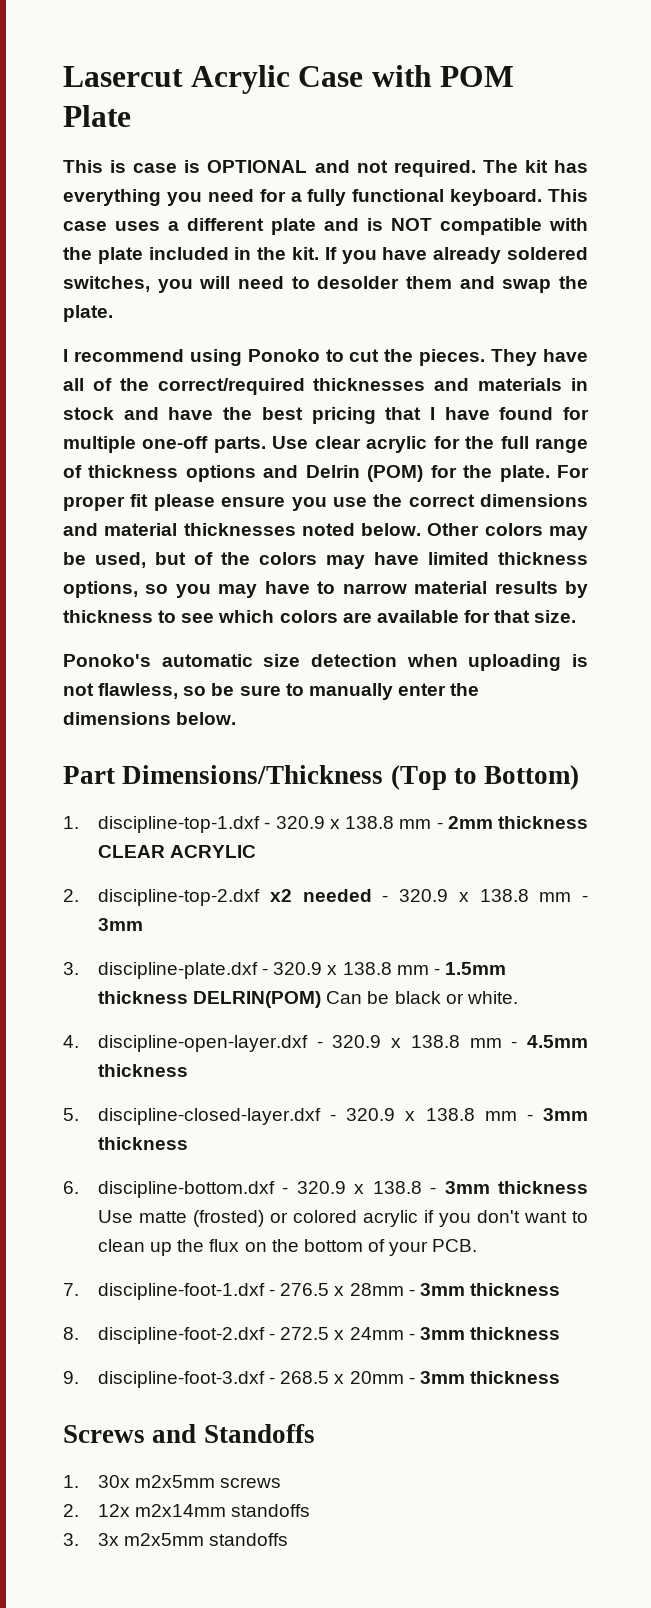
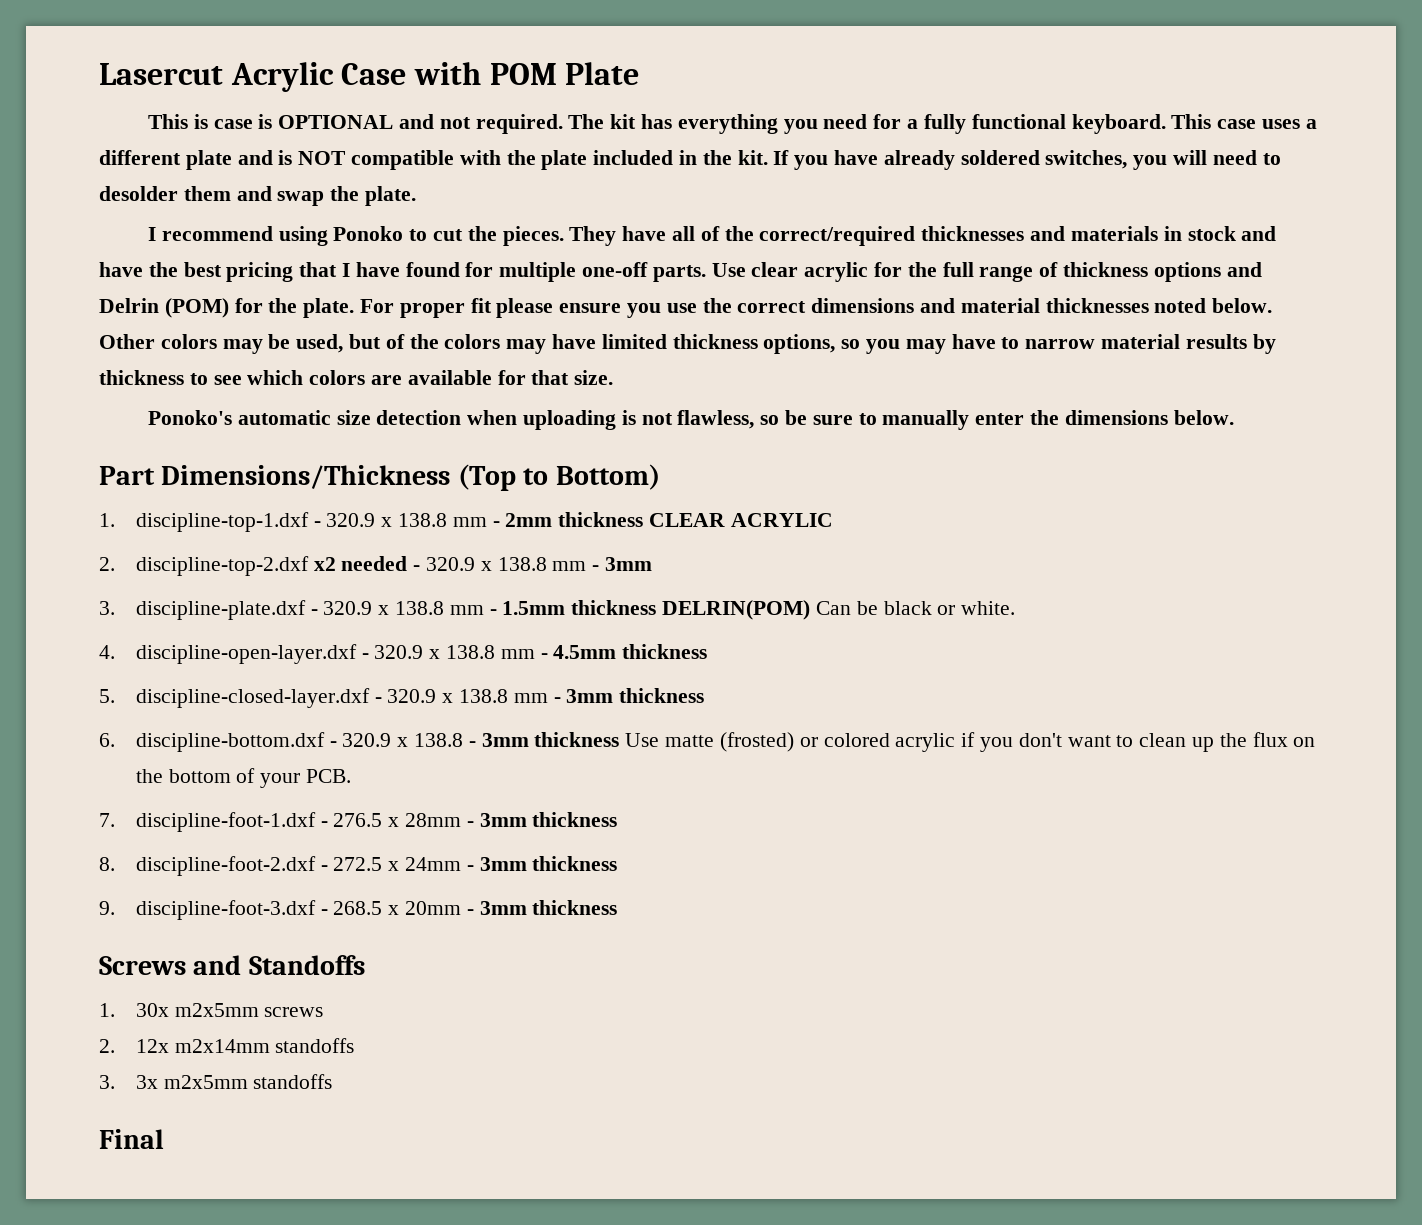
(289, 1539) none -> [99,1129,164,1149] // Final

